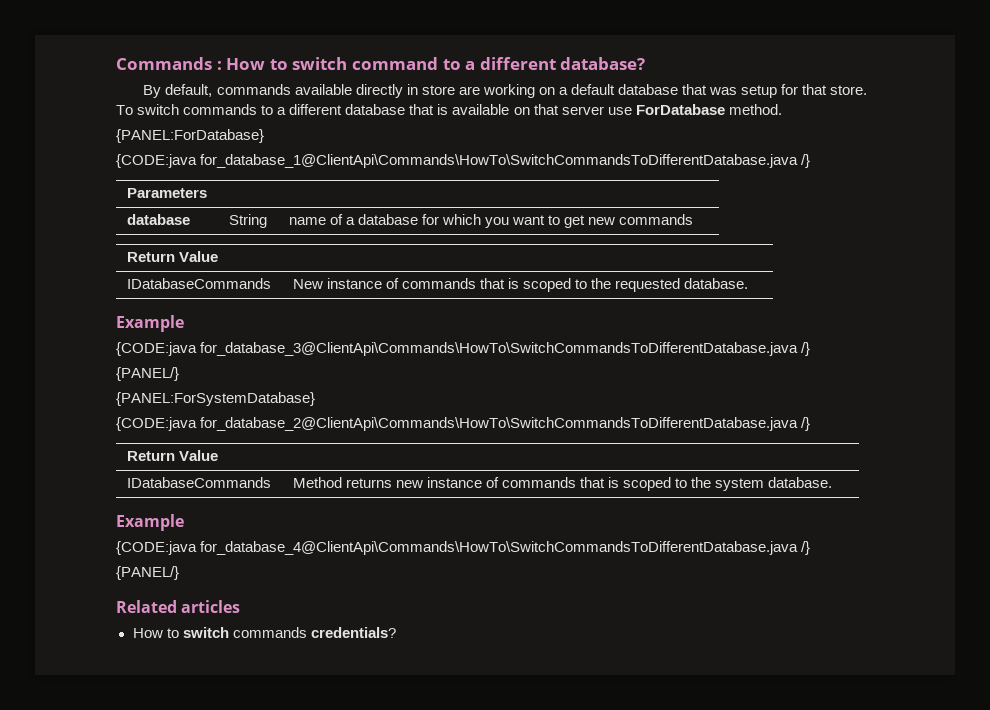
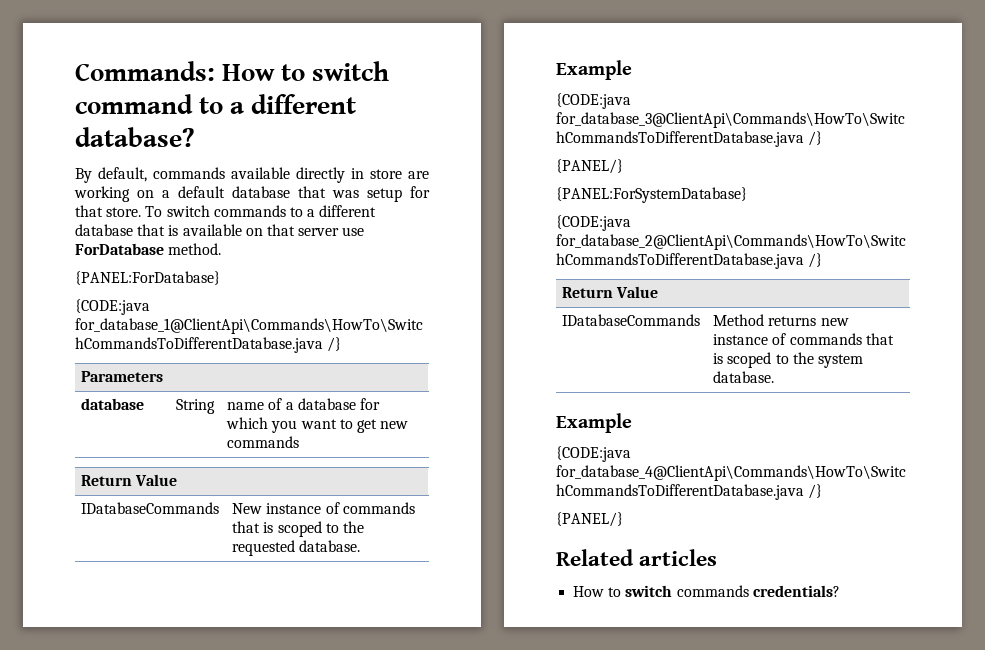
[116,57,222,70] Commands : -> [75,61,215,81] Commands:

